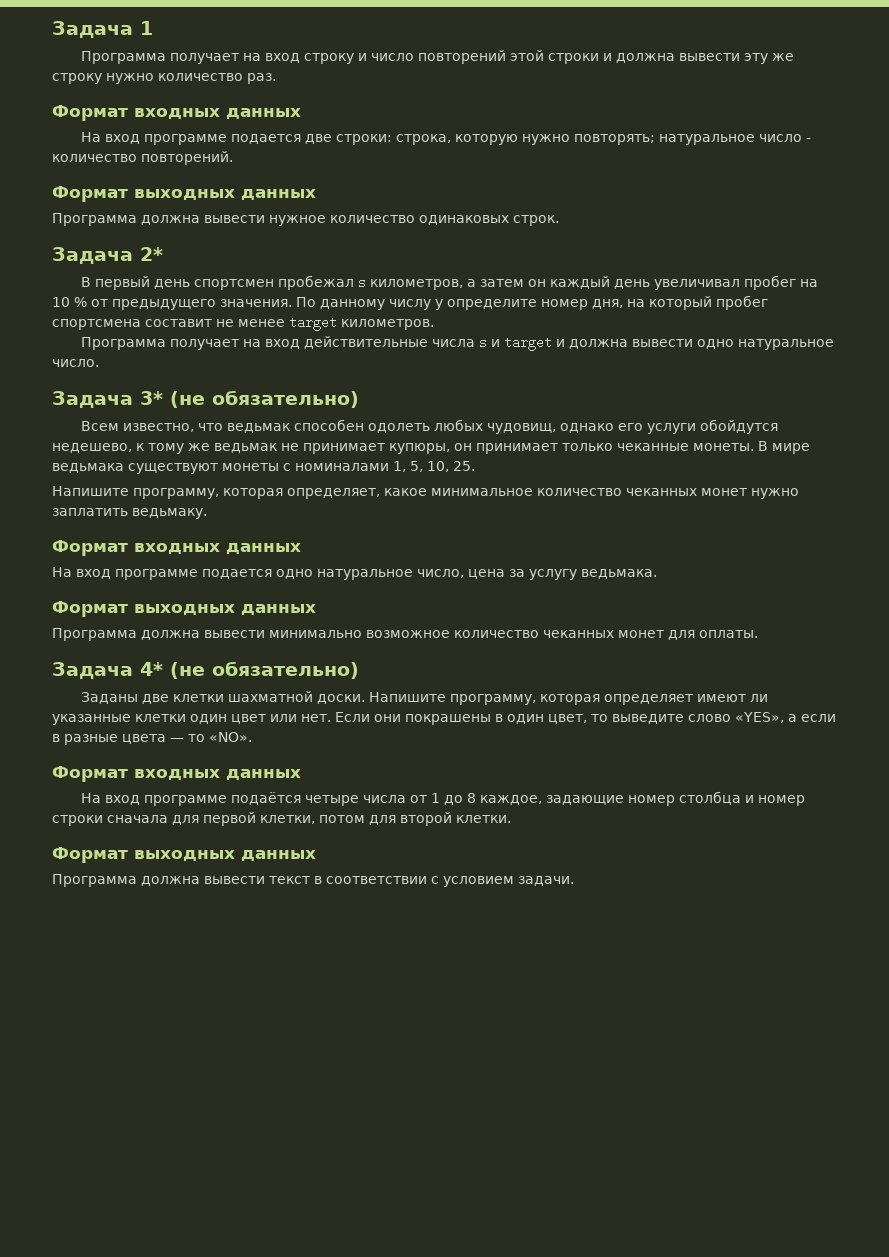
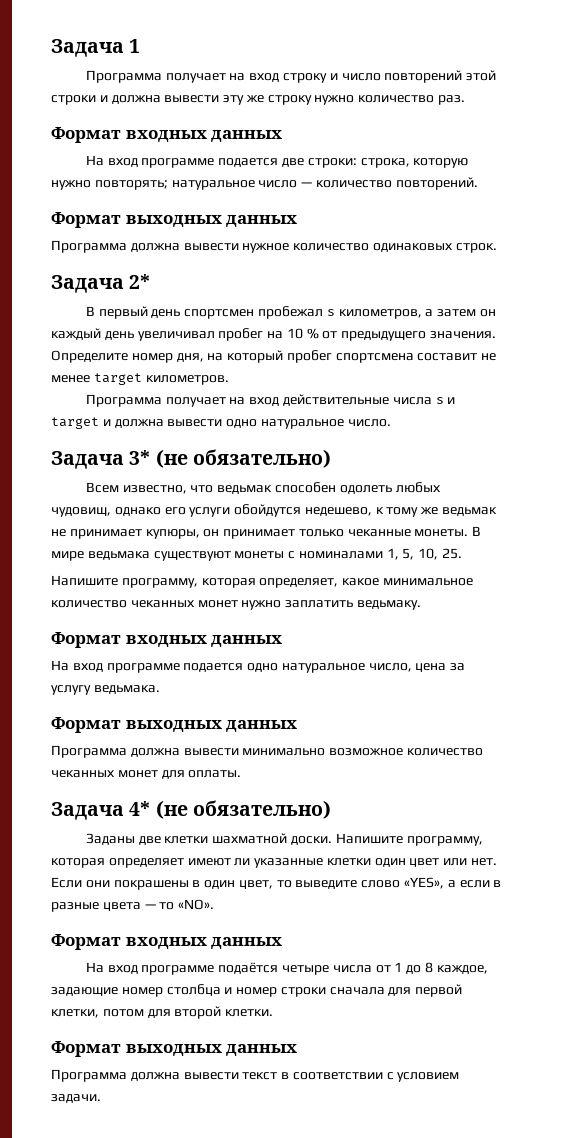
[805,138,811,142] - -> [301,182,313,187] —
[296,297,537,310] По данному числу y определите -> [51,350,128,363] Определите

